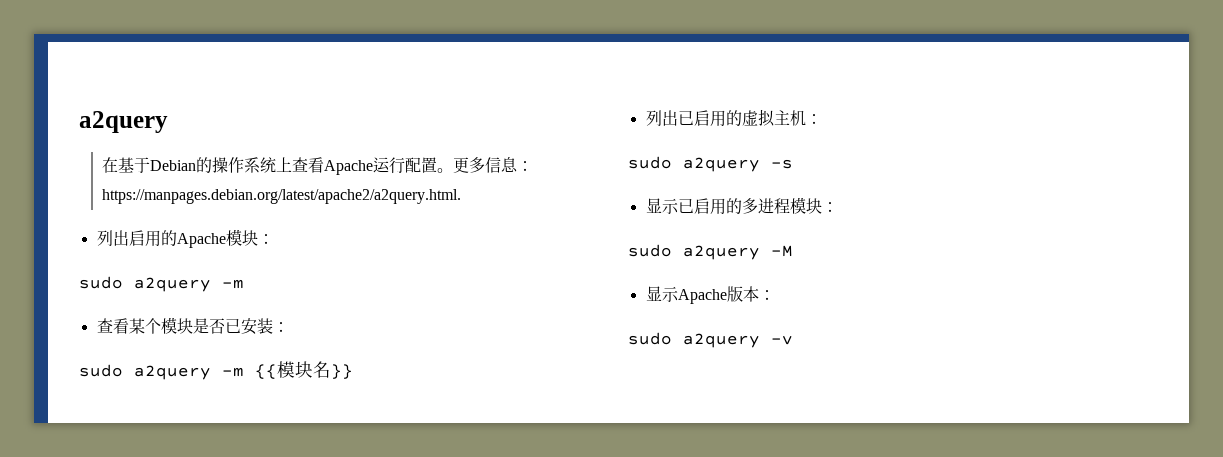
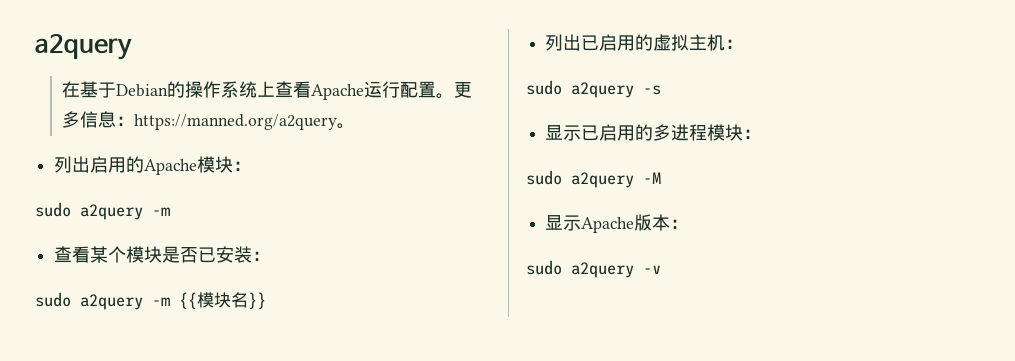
[101,189,461,204] https://manpages.debian.org/latest/apache2/a2query.html. -> [134,114,356,130] https://manned.org/a2query。

